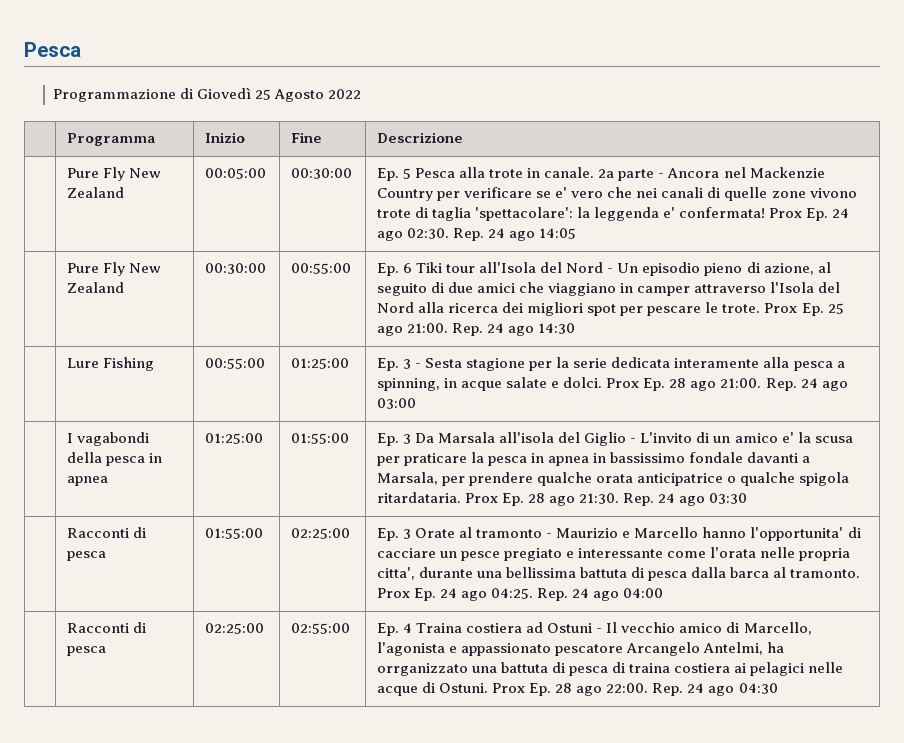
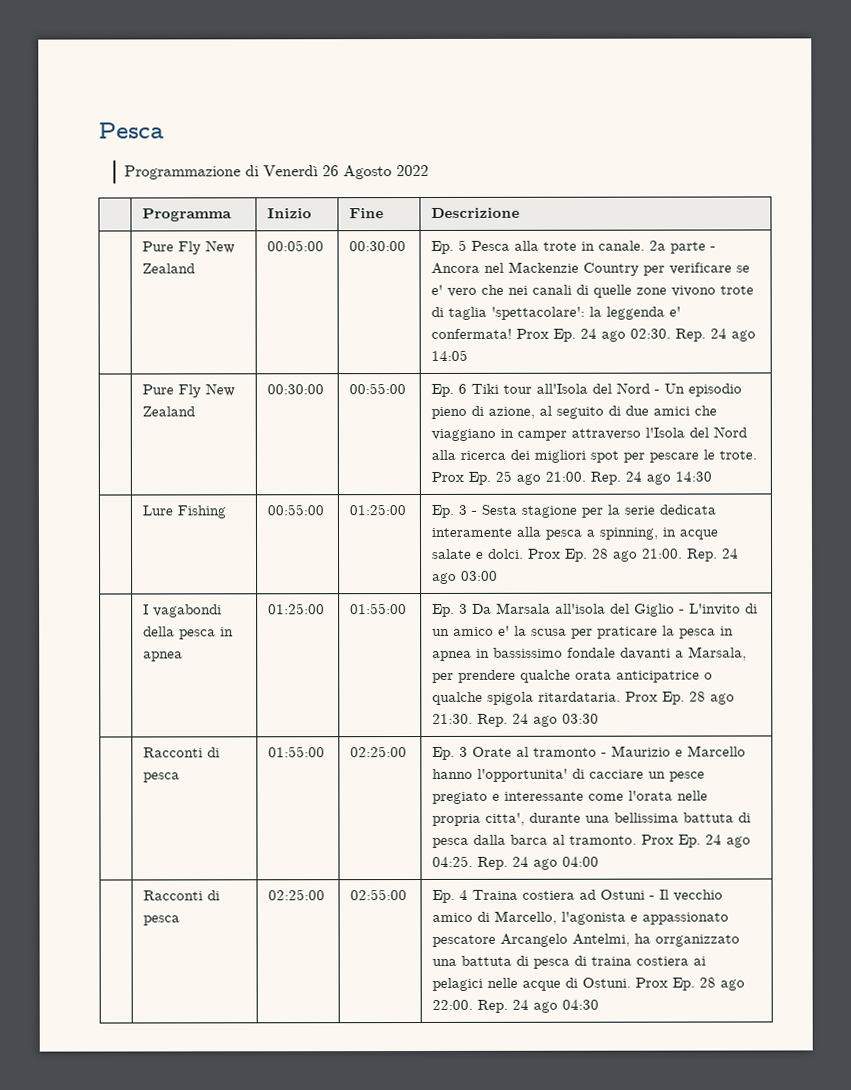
[197,87,272,100] Giovedì 25 -> [263,165,340,177] Venerdì 26

